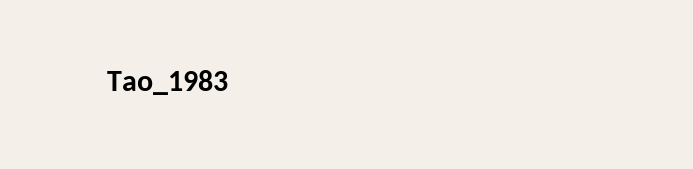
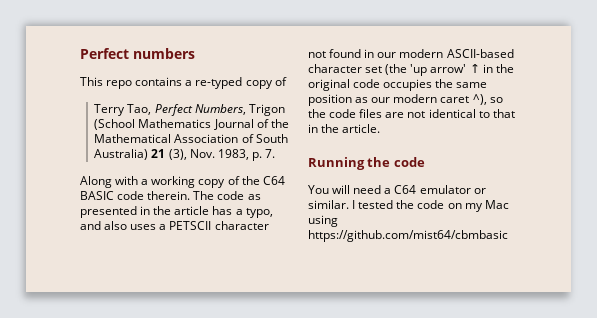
[107,70,228,95] Tao_1983 -> [80,48,195,59] [80,77,287,89] [94,104,285,116] [94,119,289,130] [94,134,288,143] [94,149,275,161] [80,176,285,188] [80,191,261,200] [80,206,273,218] [80,221,269,230] [308,49,514,58] [308,64,514,76] [308,79,488,91] [308,94,503,106] [308,109,515,118] [308,124,381,133] [308,157,425,170] [308,185,486,194] [308,200,509,212] [308,215,338,227] [308,230,508,242] Perfect numbers // This repo contains a re-typed copy of // Terry Tao, Perfect Numbers, Trigon (School Mathematics Journal of the Mathematical Association of South Australia) 21 (3), Nov. 1983, p. 7. // Along with a working copy of the C64 BASIC code therein. The code as presented in the article has a typo, and also uses a PETSCII character not found in our modern ASCII-based character set (the 'up arrow' ↑ in the original code occupies the same position as our modern caret ^), so the code files are not identical to that in the article. // Running the code // You will need a C64 emulator or similar. I tested the code on my Mac using https://github.com/mist64/cbmbasic

